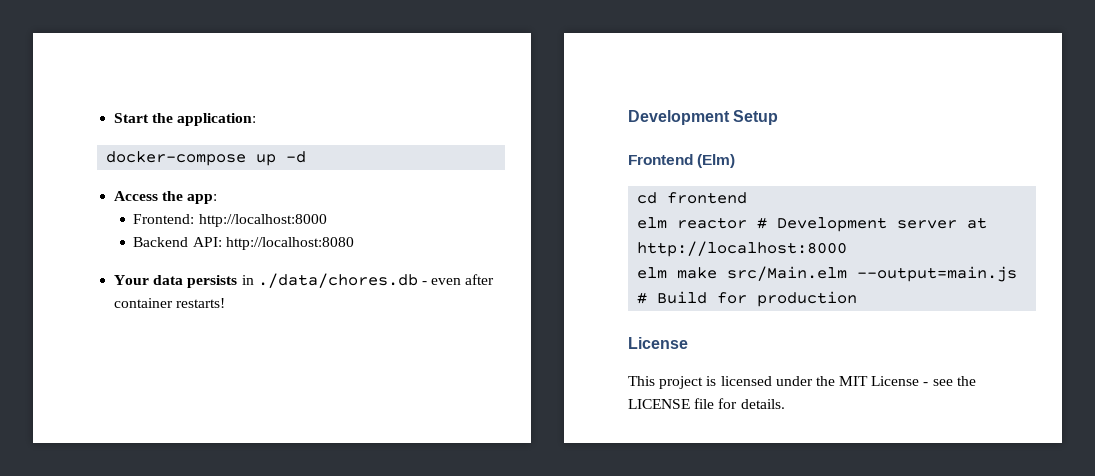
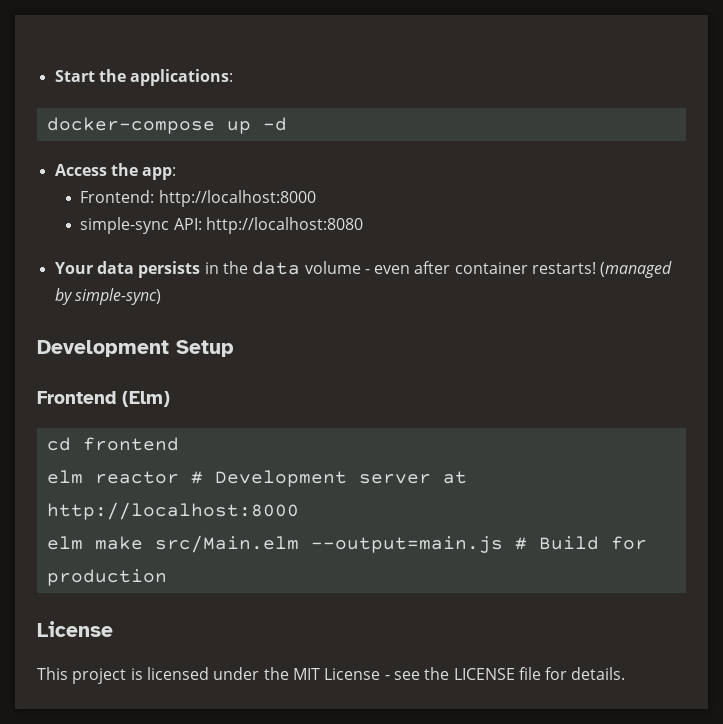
[177,113,257,126] application: -> [130,69,234,86] applications:
[133,237,189,247] Backend -> [80,217,170,234] simple-sync
[257,273,418,288] ./data/chores.db -> [222,261,361,275] the data volume
(226, 303) none -> [600,261,673,278] [54,288,161,305] (managed by simple-sync)

